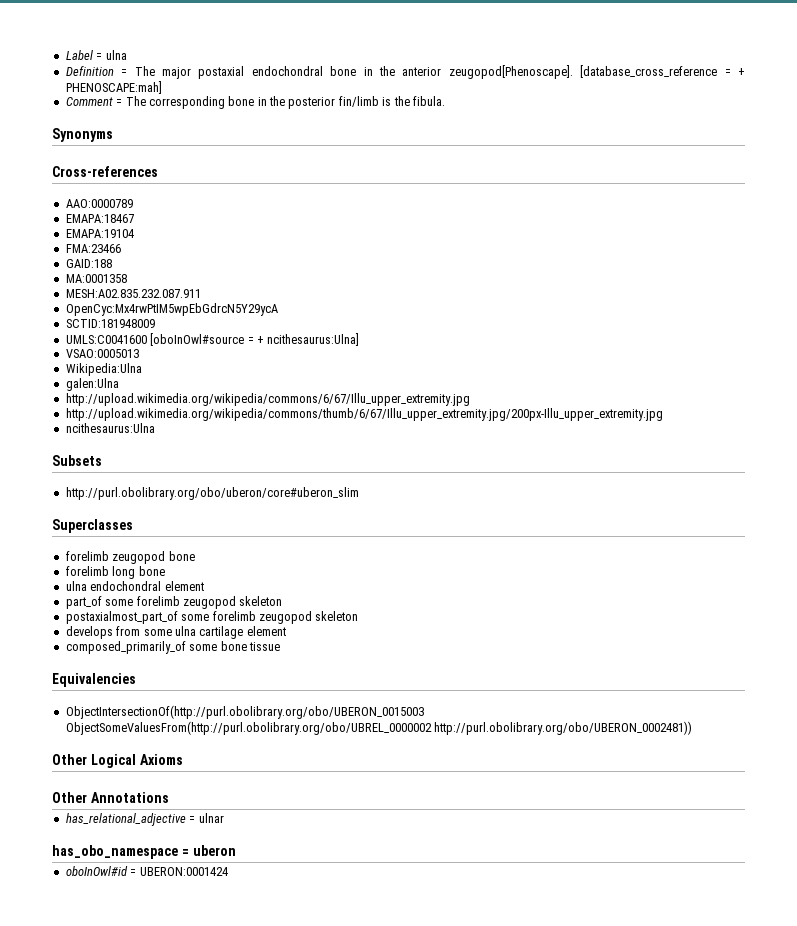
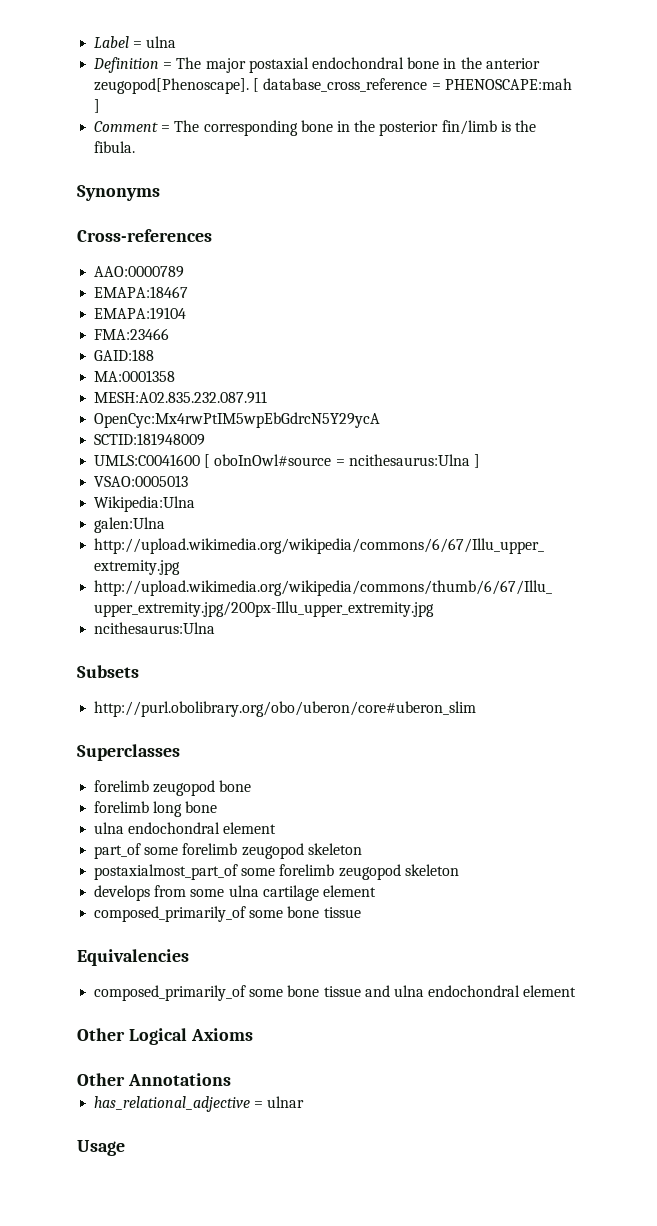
[580,65,745,78] [65,81,162,94] [database_cross_reference = + PHENOSCAPE:mah] -> [253,78,572,92] [94,99,101,113] [ database_cross_reference = PHENOSCAPE:mah ]
[150,333,360,346] [oboInOwl#source = + ncithesaurus:Ulna] -> [204,454,480,468] [ oboInOwl#source = ncithesaurus:Ulna ]
[65,705,424,719] [65,721,693,735] ObjectIntersectionOf(http://purl.obolibrary.org/obo/UBERON_0015003 ObjectSomeValuesFrom(http://purl.obolibrary.org/obo/UBREL_0000002 http://purl.obolibrary.org/obo/UBERON_0002481)) -> [94,985,577,1001] composed_primarily_of some bone tissue and ulna endochondral element
[52,845,236,859] [65,866,228,876] has_obo_namespace = uberon // oboInOwl#id = UBERON:0001424 -> [77,1140,125,1156] Usage

